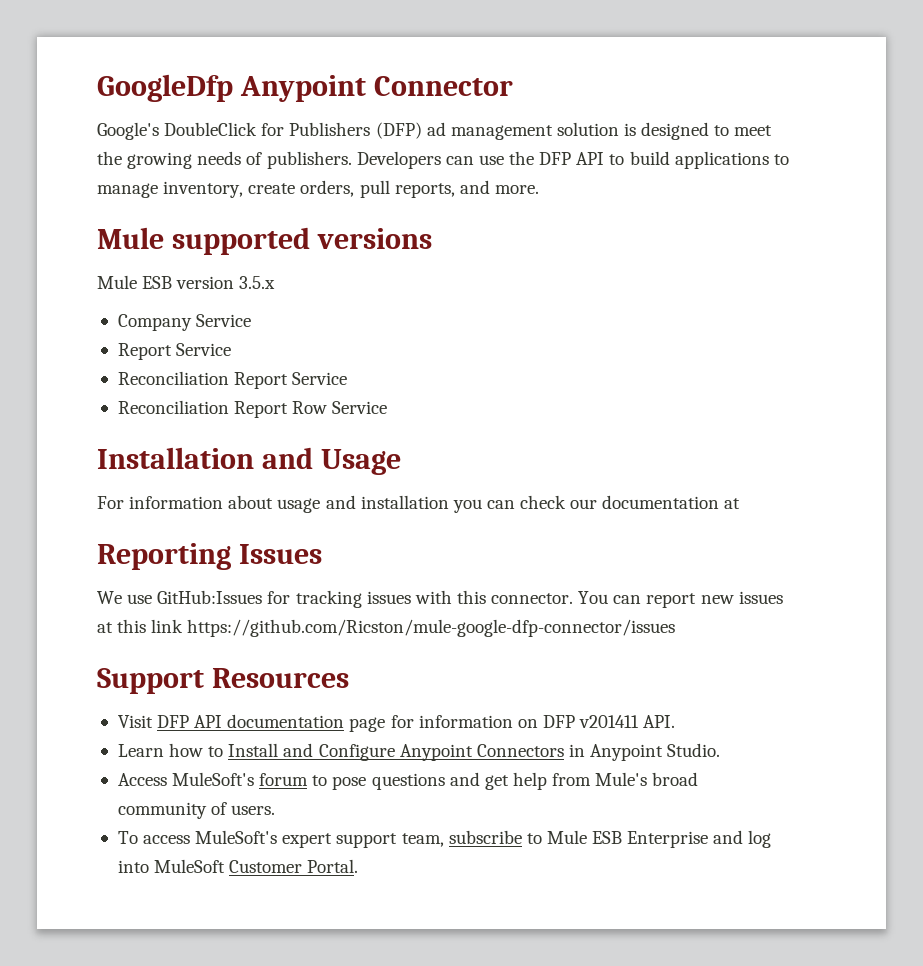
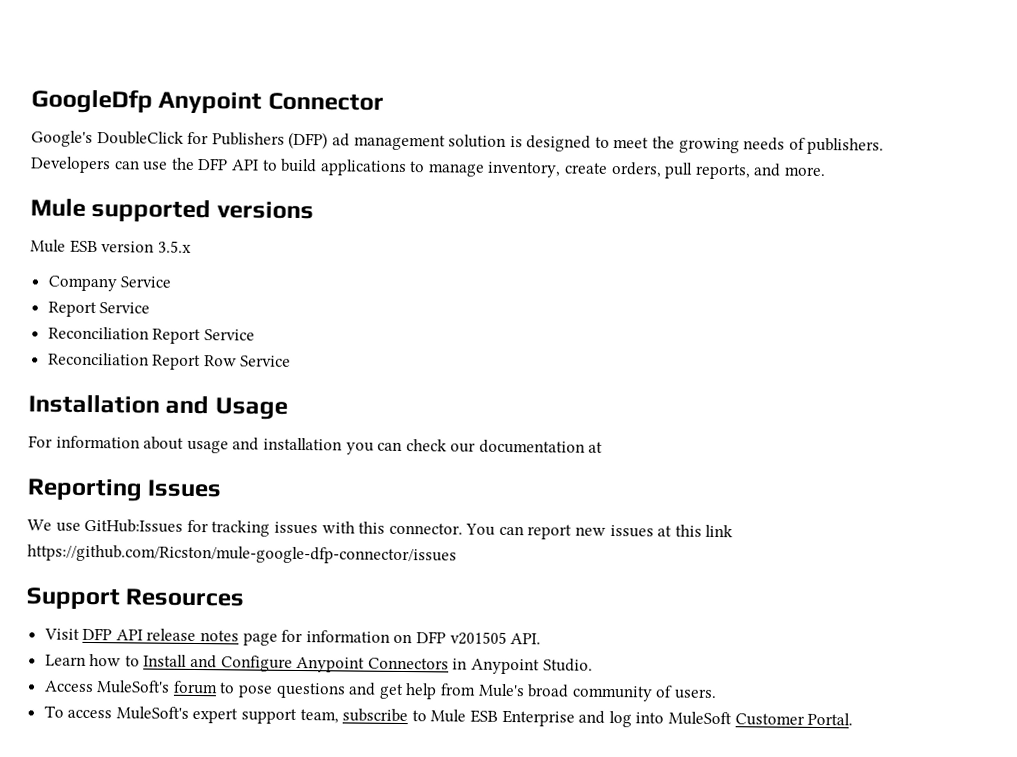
[227,714,345,728] documentation -> [146,628,240,642] release notes
[579,715,640,728] v201411 -> [449,631,507,645] v201505

